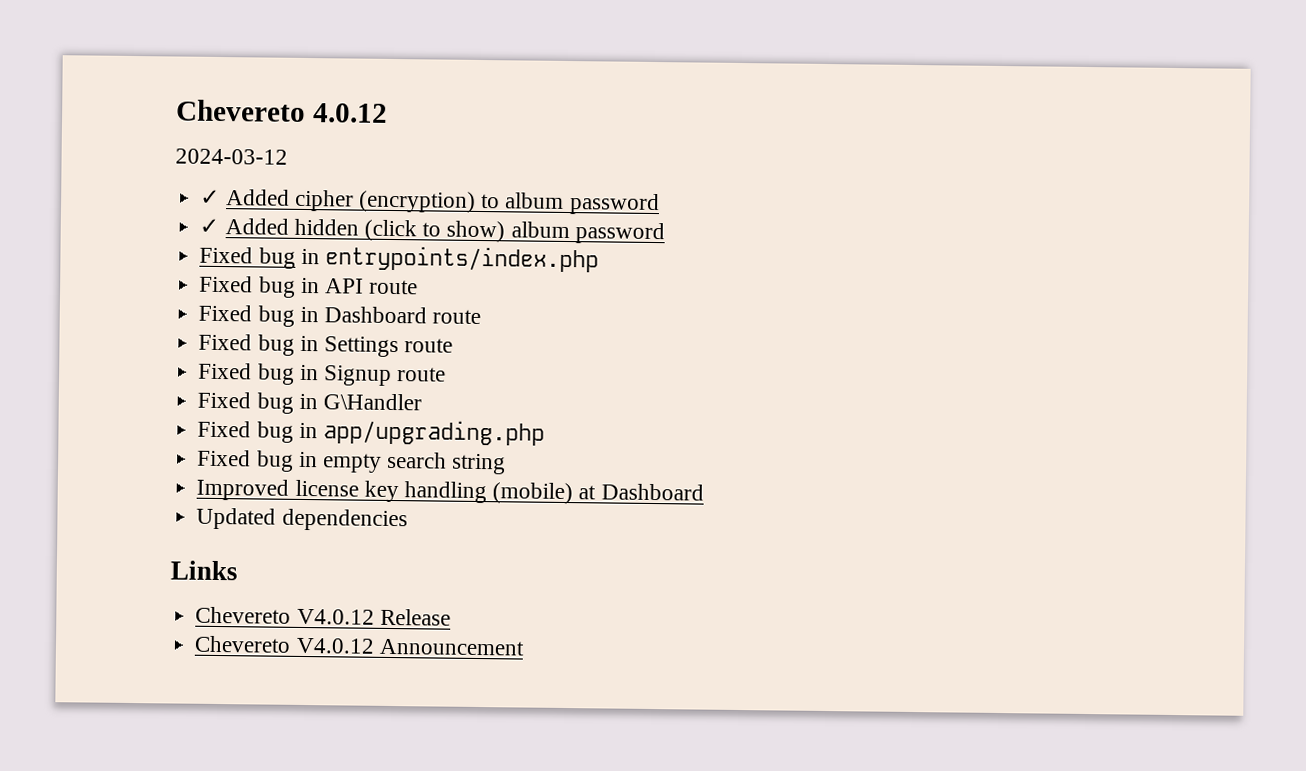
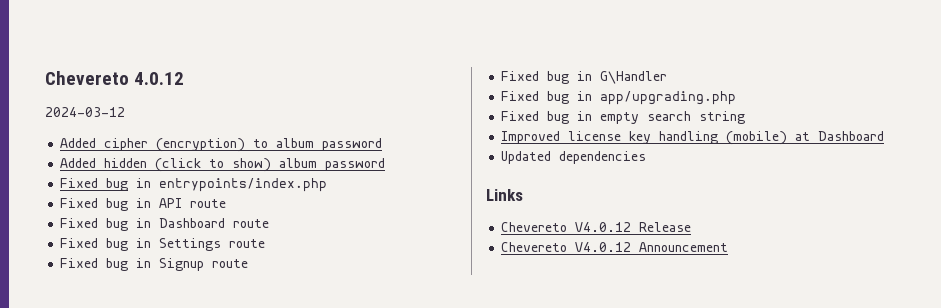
[200,189,221,206] ✓ -> (125, 112) none
[199,218,220,234] ✓ -> (383, 144) none

